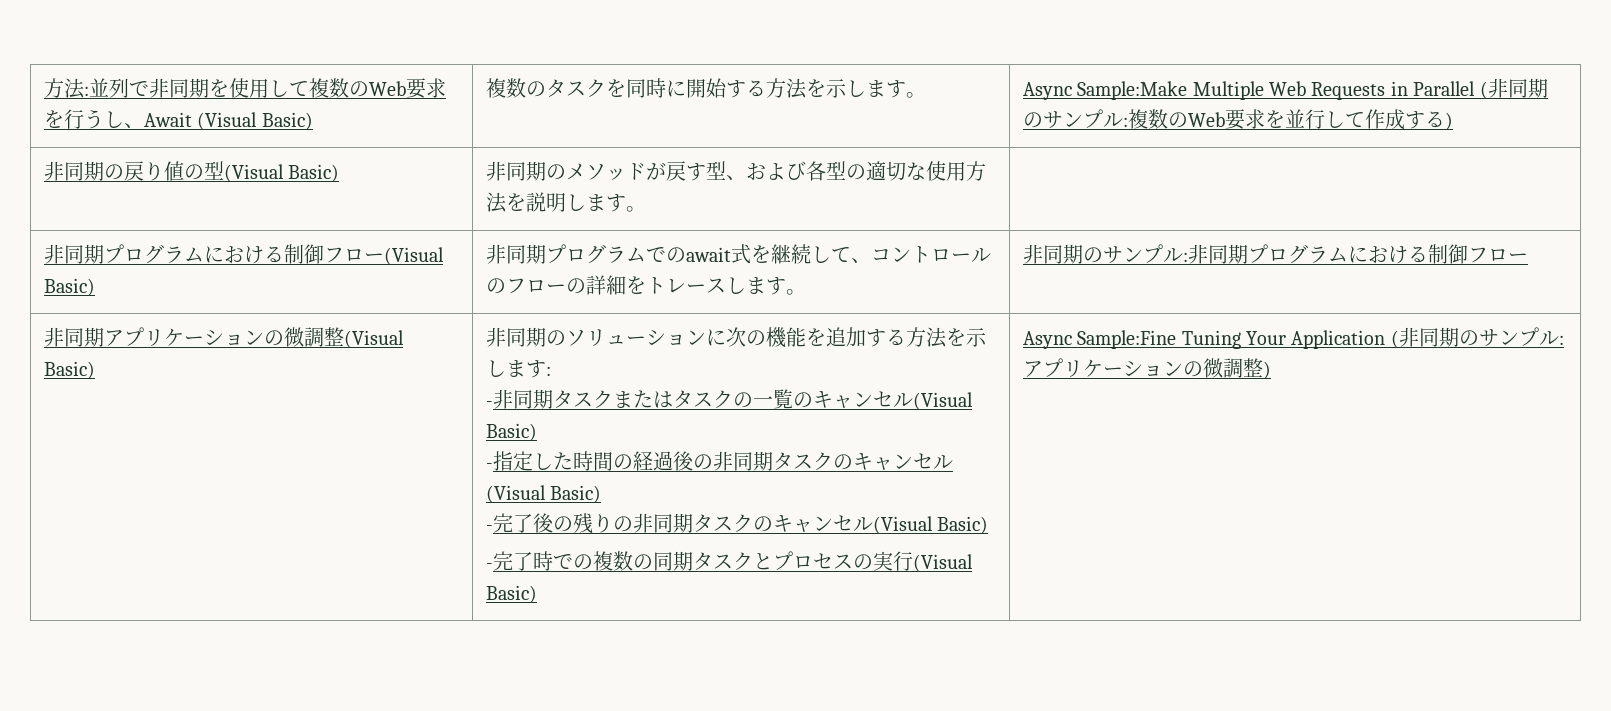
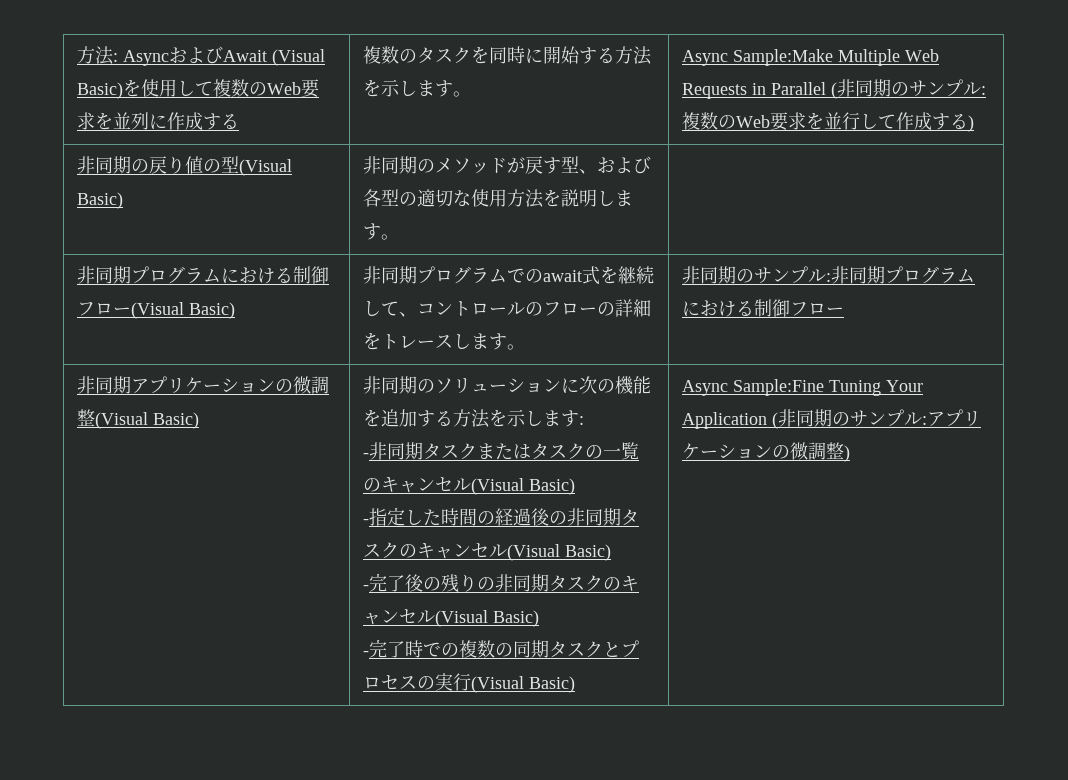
[88,78,209,98] 並列で非同期 -> [122,46,325,66] [76,82,123,99] AsyncおよびAwait (Visual Basic)
[63,109,313,130] 行うし、Await (Visual Basic) -> [112,112,239,130] 並列に作成する

